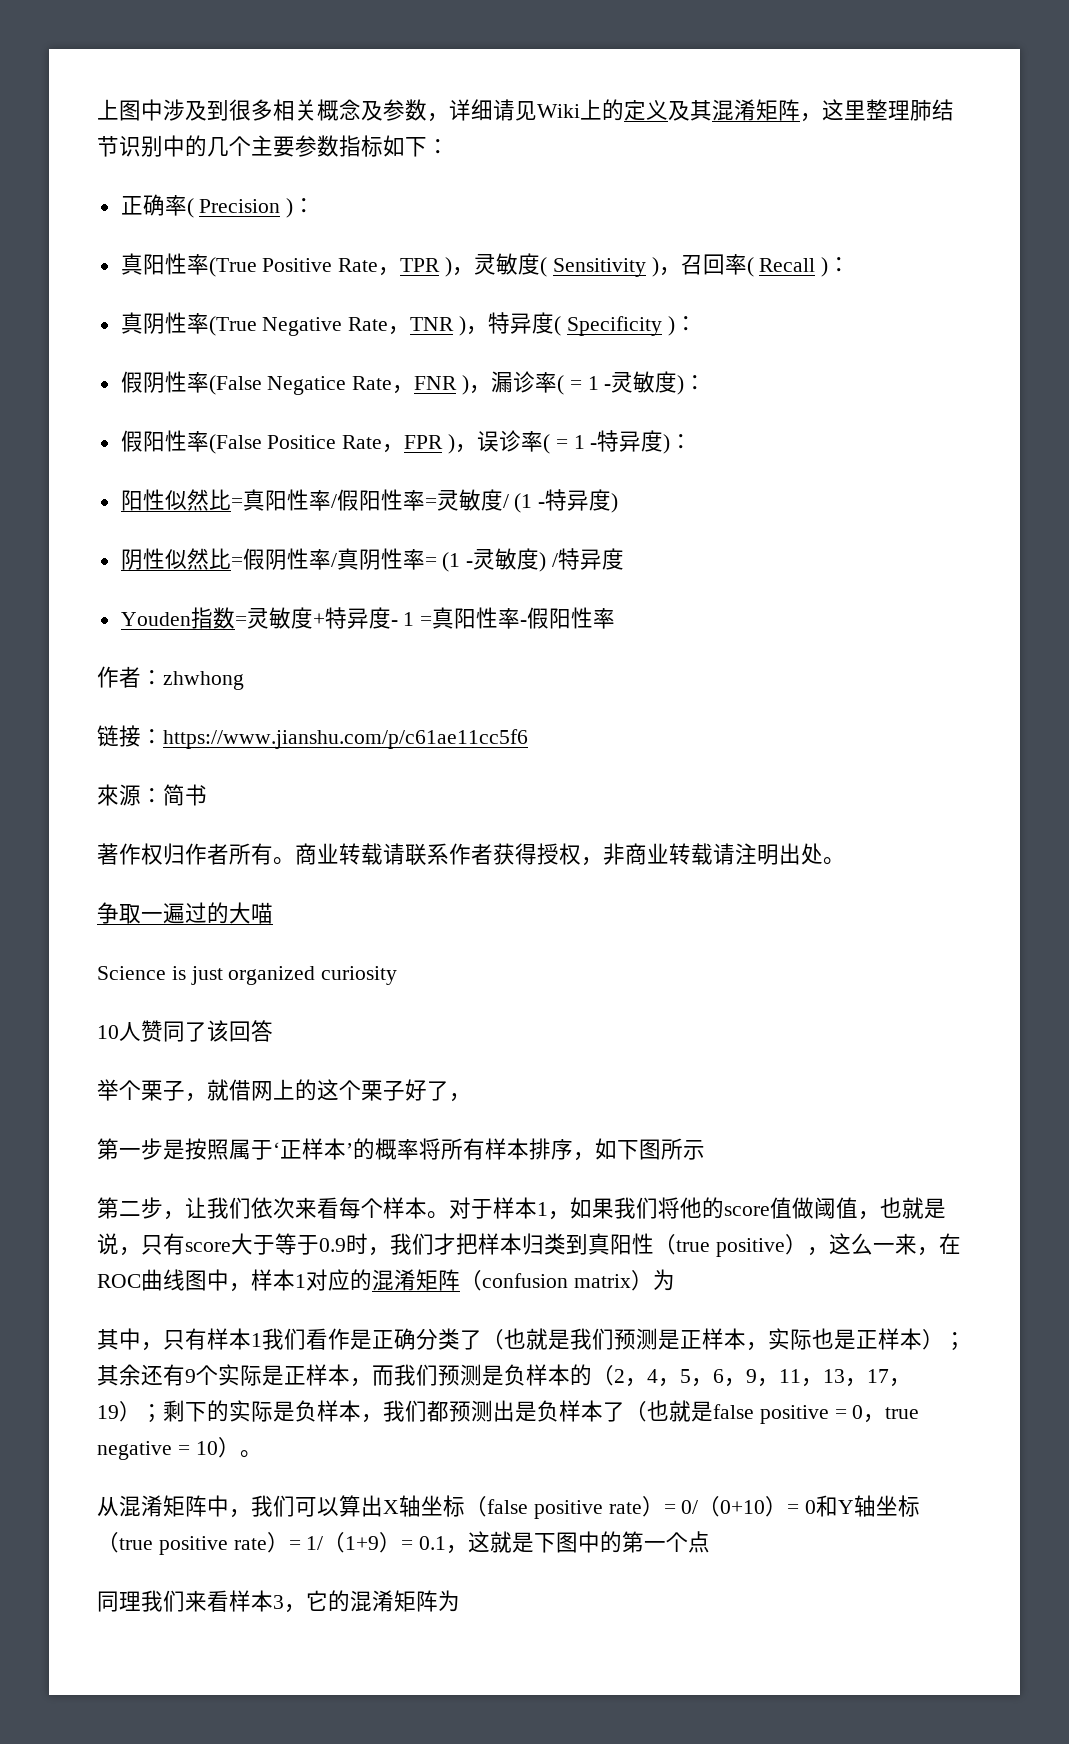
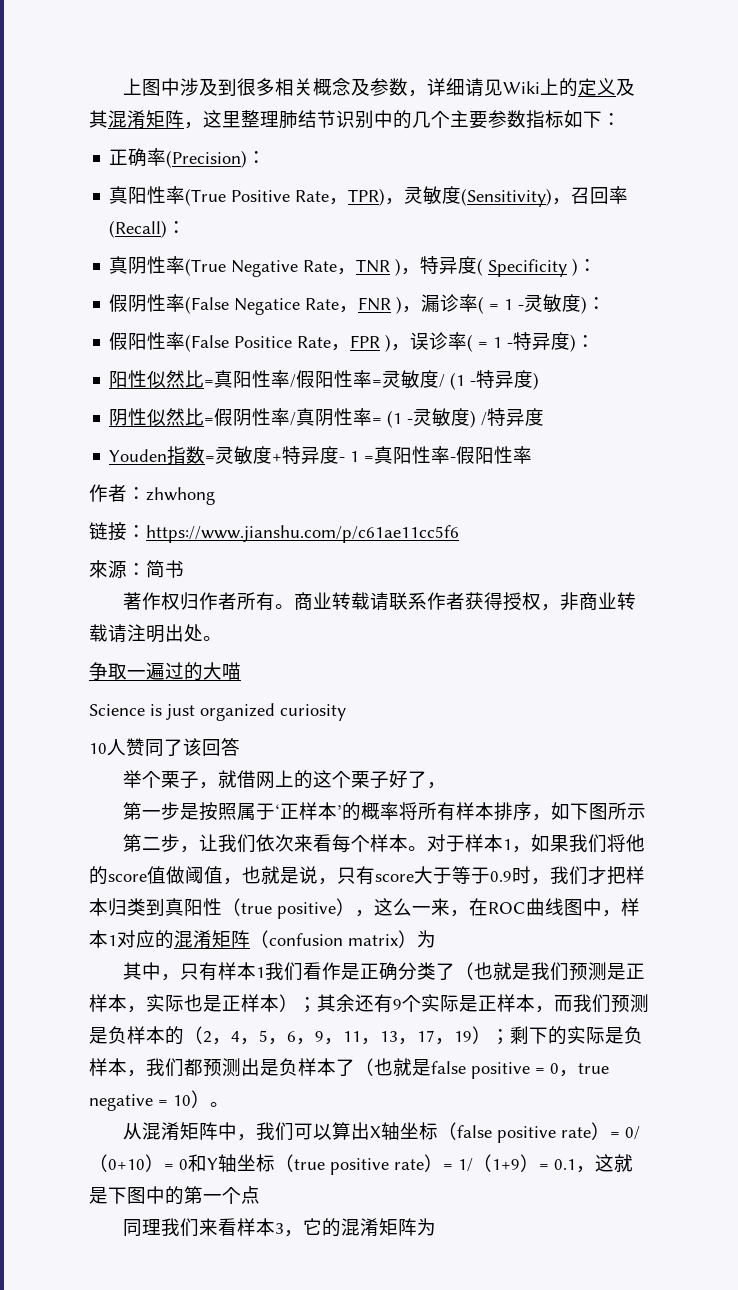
[186,198,294,218] ( Precision ) -> [166,150,248,168] (Precision)
[400,253,829,277] TPR )，灵敏度( Sensitivity )，召回率( Recall ) -> [348,186,629,207] [109,220,168,238] TPR)，灵敏度(Sensitivity)，召回率(Recall)

